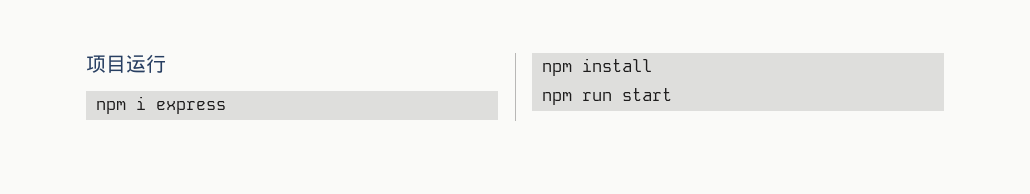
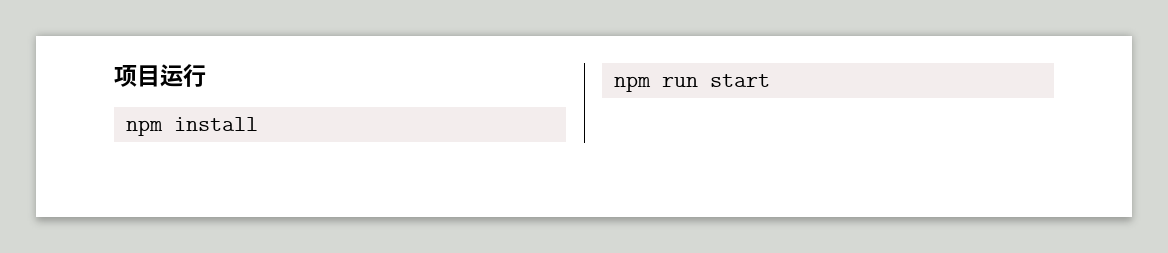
[96,96,227,114] // npm i express -> (206, 75) none

